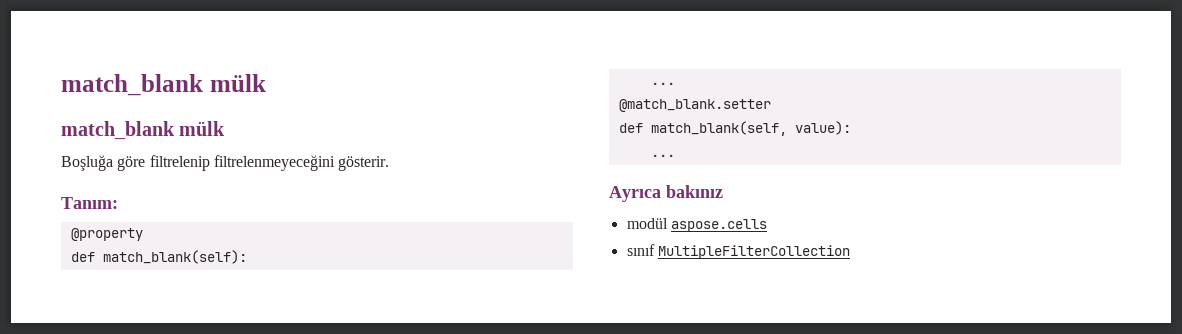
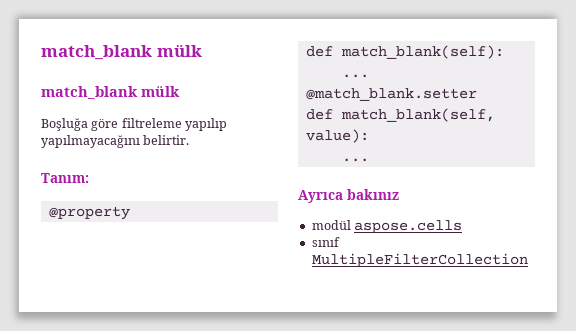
[149,155,390,171] filtrelenip filtrelenmeyeceğini gösterir. -> [121,118,228,131] [41,135,190,148] filtreleme yapılıp yapılmayacağını belirtir.

